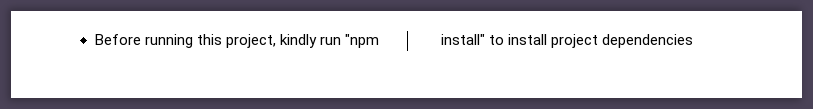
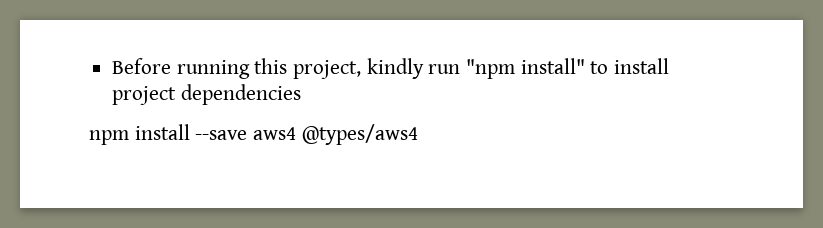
(693, 41) none -> [89,124,418,145] // npm install --save aws4 @types/aws4

